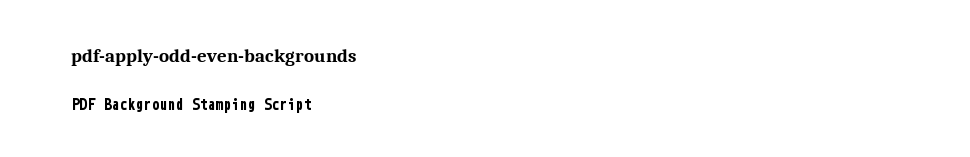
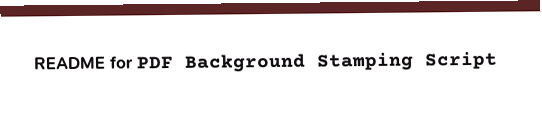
[71,49,356,66] pdf-apply-odd-even-backgrounds // -> [33,55,134,70] README for

